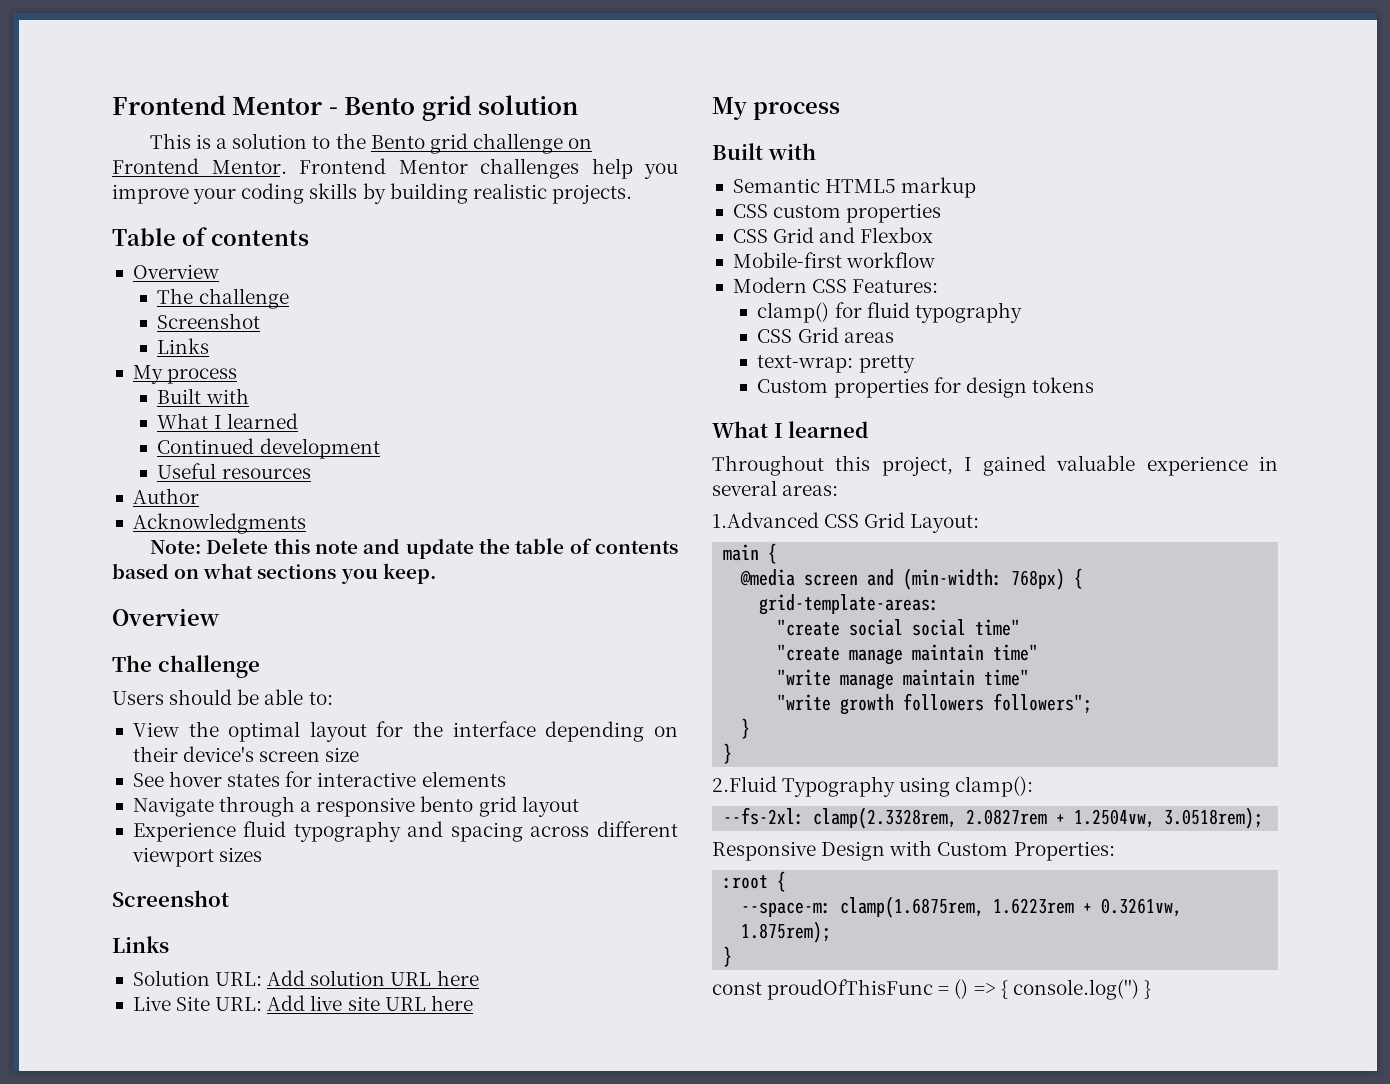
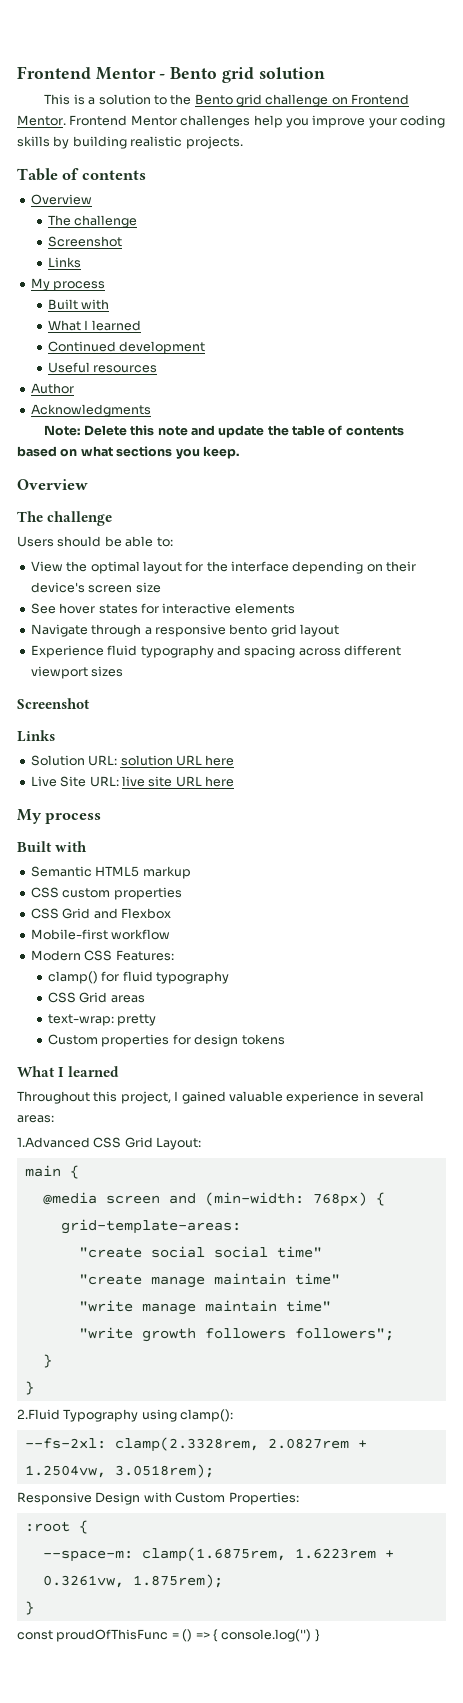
[267,970,306,986] Add -> (118, 760) none
[267,995,306,1011] Add -> (119, 781) none

